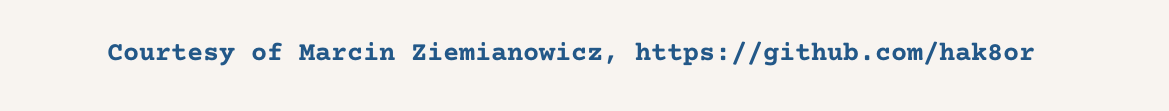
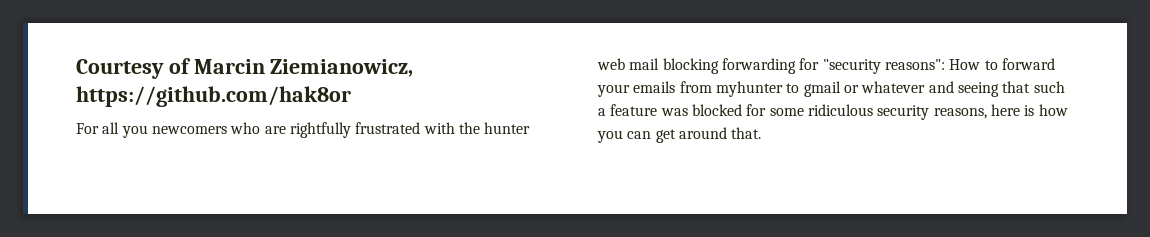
(1035, 53) none -> [76,122,531,138] [597,58,1055,74] [597,81,1065,97] [598,104,1068,120] [597,127,762,143] // For all you newcomers who are rightfully frustrated with the hunter web mail blocking forwarding for "security reasons": How to forward your emails from myhunter to gmail or whatever and seeing that such a feature was blocked for some ridiculous security reasons, here is how you can get around that.

